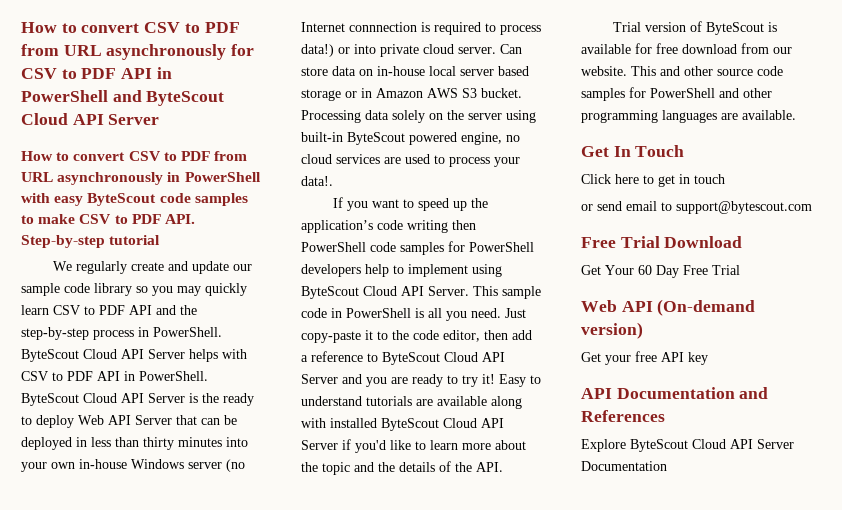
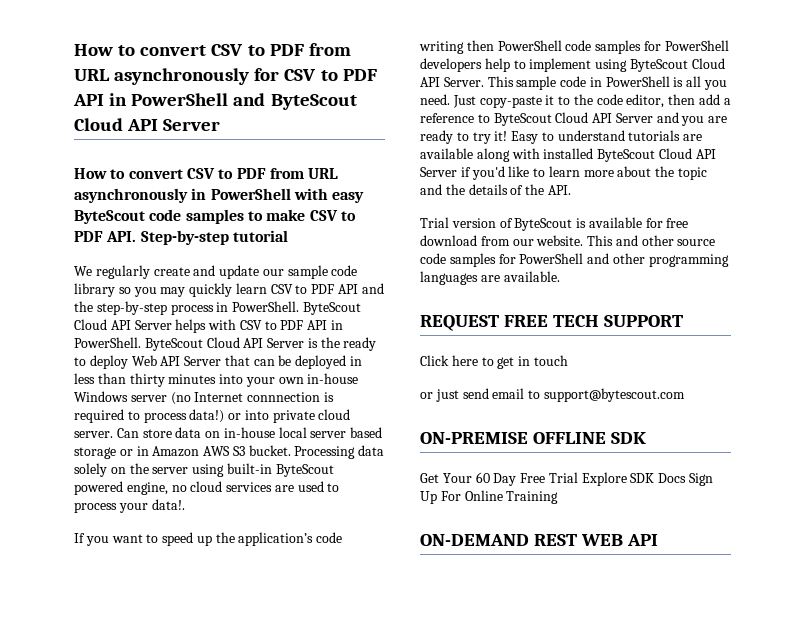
[581,145,685,157] Get In Touch -> [420,315,684,331] REQUEST FREE TECH SUPPORT
(593, 207) none -> [435,389,459,402] just
[581,236,743,248] Free Trial Download -> [420,432,647,444] ON-PREMISE OFFLINE SDK
[581,299,756,316] [581,322,643,339] [581,351,708,365] [581,387,769,399] [581,410,665,422] [581,439,794,452] [581,461,667,471] // Web API (On-demand version) // Get your free API key // API Documentation and References // Explore ByteScout Cloud API Server Documentation -> [581,472,714,486] [420,490,559,504] [420,534,659,546] Explore SDK Docs Sign Up For Online Training // ON-DEMAND REST WEB API

